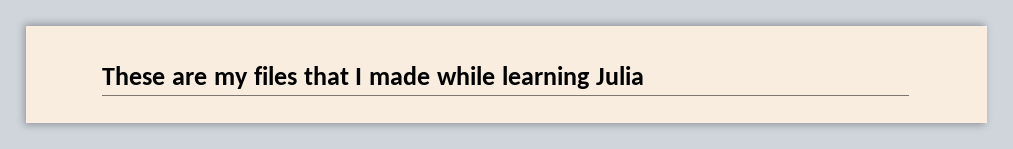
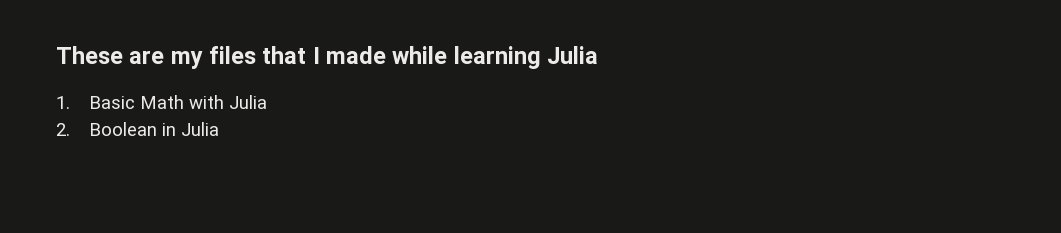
(644, 75) none -> [56,95,268,109] [56,122,220,136] // 1. Basic Math with Julia // 2. Boolean in Julia

